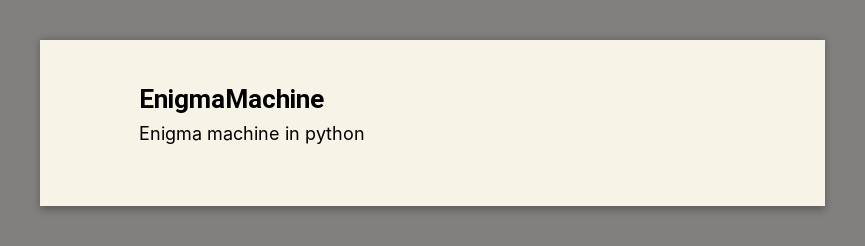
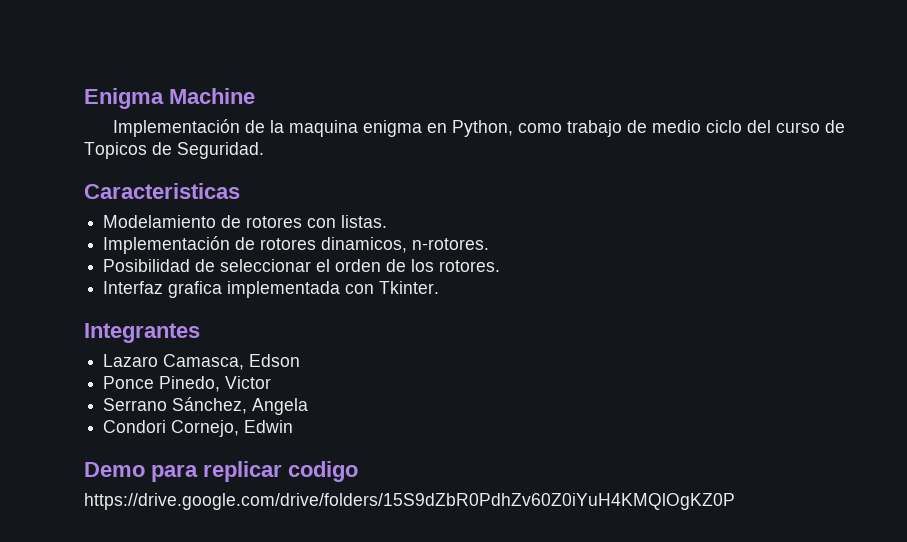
[139,89,324,113] [139,126,365,144] EnigmaMachine // Enigma machine in python -> [84,88,255,109] [112,119,845,137] [84,142,264,159] [84,183,240,199] [103,215,388,228] [103,236,490,254] [103,259,501,272] [103,281,440,298] [84,323,200,343] [103,354,301,370] [103,376,272,392] [103,397,309,415] [103,420,294,437] [84,461,358,482] [84,493,735,510] Enigma Machine // Implementación de la maquina enigma en Python, como trabajo de medio ciclo del curso de Topicos de Seguridad. // Caracteristicas // Modelamiento de rotores con listas. // Implementación de rotores dinamicos, n-rotores. // Posibilidad de seleccionar el orden de los rotores. // Interfaz grafica implementada con Tkinter. // Integrantes // Lazaro Camasca, Edson // Ponce Pinedo, Victor // Serrano Sánchez, Angela // Condori Cornejo, Edwin // Demo para replicar codigo // https://drive.google.com/drive/folders/15S9dZbR0PdhZv60Z0iYuH4KMQlOgKZ0P

